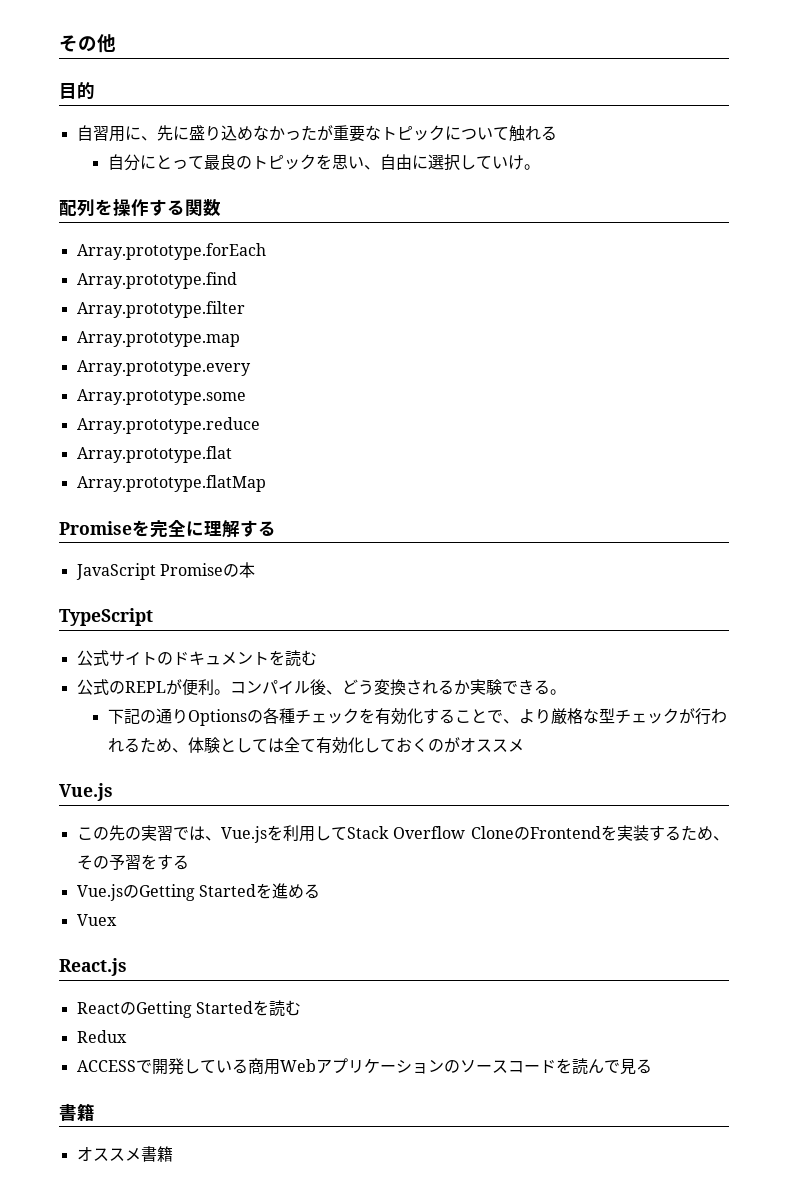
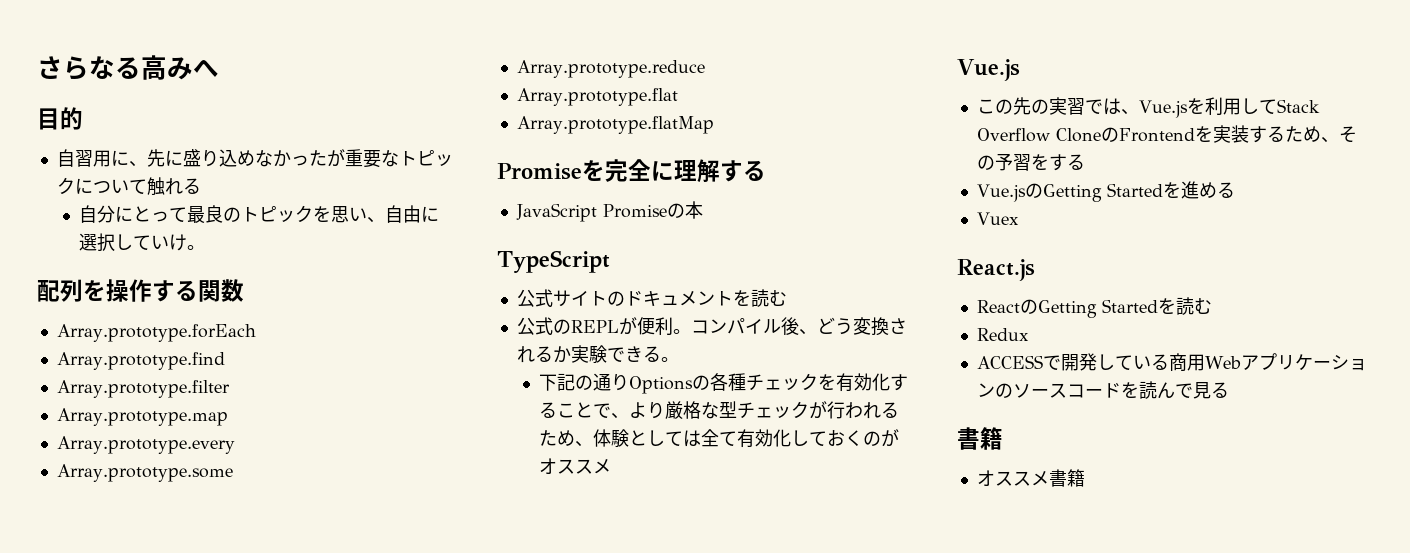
[59,34,116,53] その他 -> [37,55,219,80] さらなる高みへ

